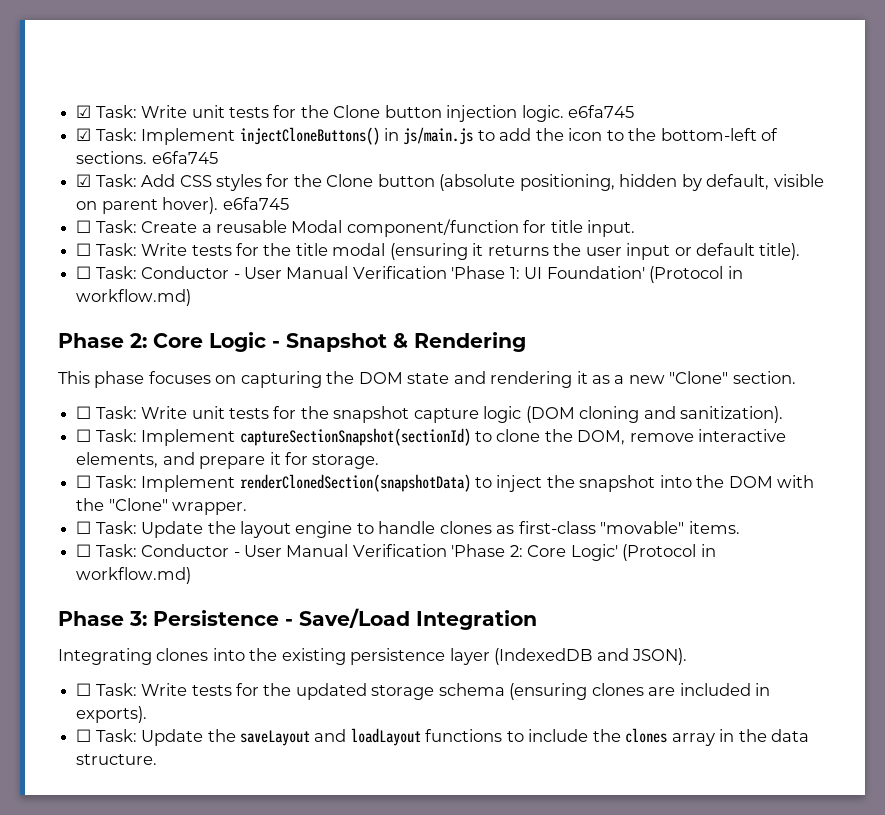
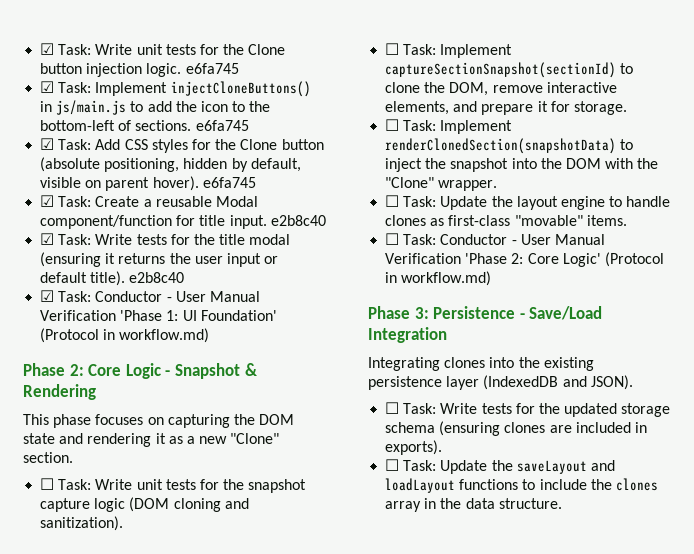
[76,220,92,233] ☐ -> [40,195,55,207] ☑
[76,243,92,256] // ☐ -> [270,215,326,226] [40,233,55,245] e2b8c40 // ☑
[76,266,92,279] // ☐ -> [129,272,185,283] [40,290,55,302] e2b8c40 // ☑

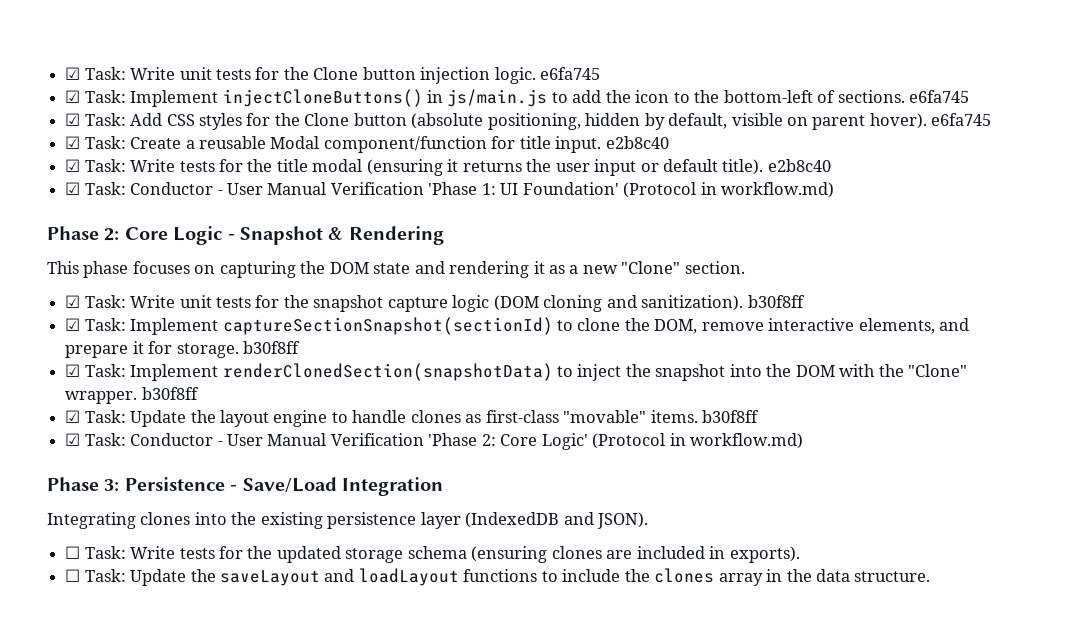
[40,478,55,490] ☐ -> [65,295,81,308] ☑
[385,43,400,55] // ☐ -> [747,295,805,308] [65,318,81,331] b30f8ff // ☑
[385,119,400,131] // ☐ -> [242,341,300,354] [65,364,81,377] b30f8ff // ☑
[385,195,400,207] // ☐ -> [141,387,199,400] [65,410,81,423] b30f8ff // ☑
[385,233,400,245] // ☐ -> [702,410,760,423] [65,433,81,446] b30f8ff // ☑

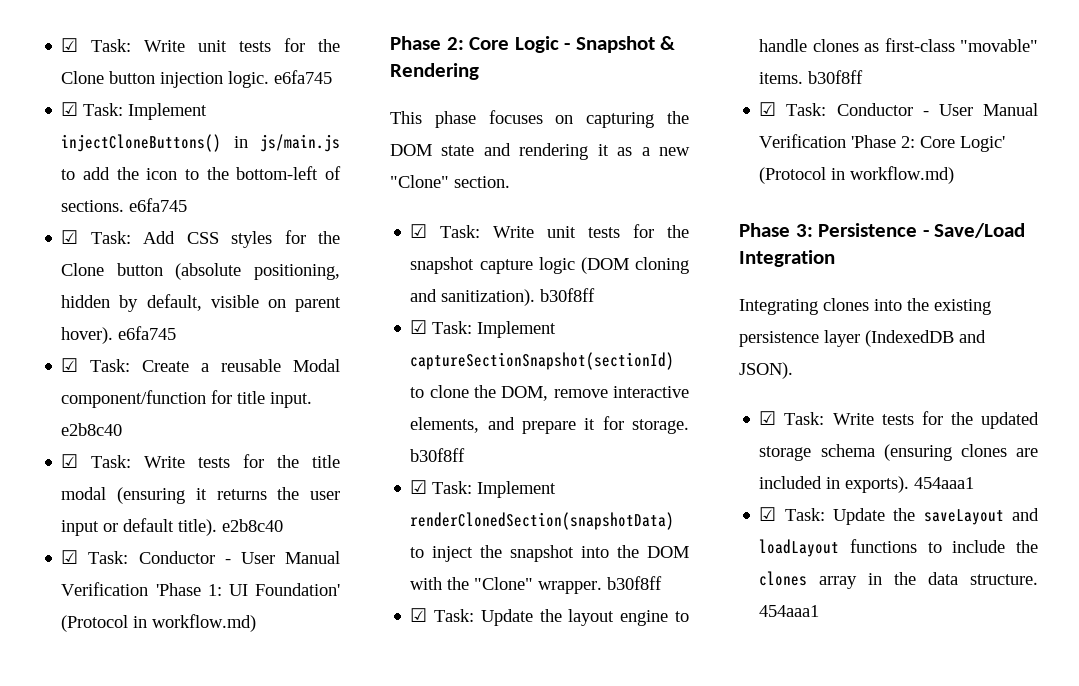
[65,546,81,559] ☐ -> [759,411,777,425] ☑
[65,569,81,582] // ☐ -> [914,477,975,489] [759,507,777,521] 454aaa1 // ☑
(931, 576) none -> [759,605,820,617] 454aaa1

